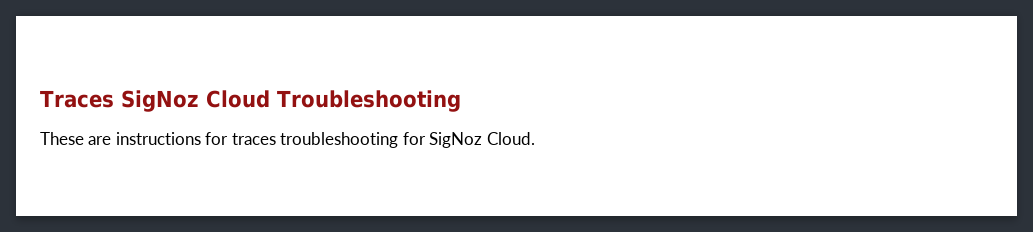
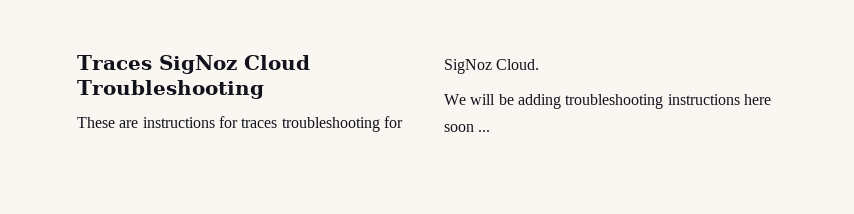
(535, 138) none -> [444,94,771,109] [444,124,491,132] // We will be adding troubleshooting instructions here soon ...

